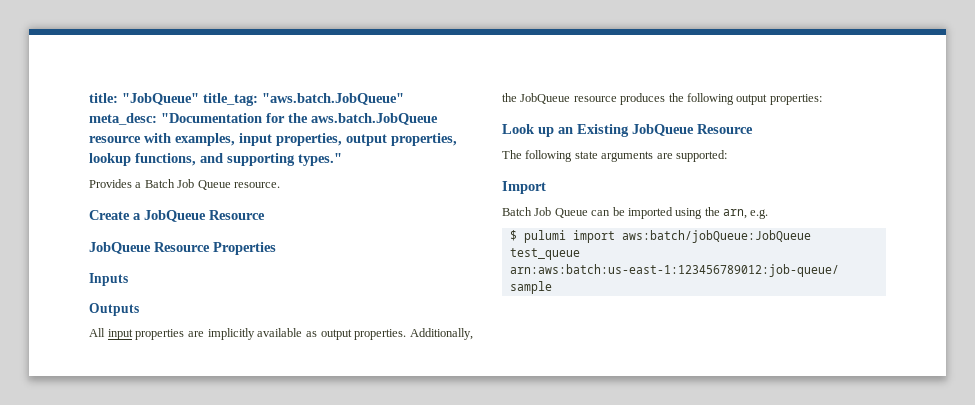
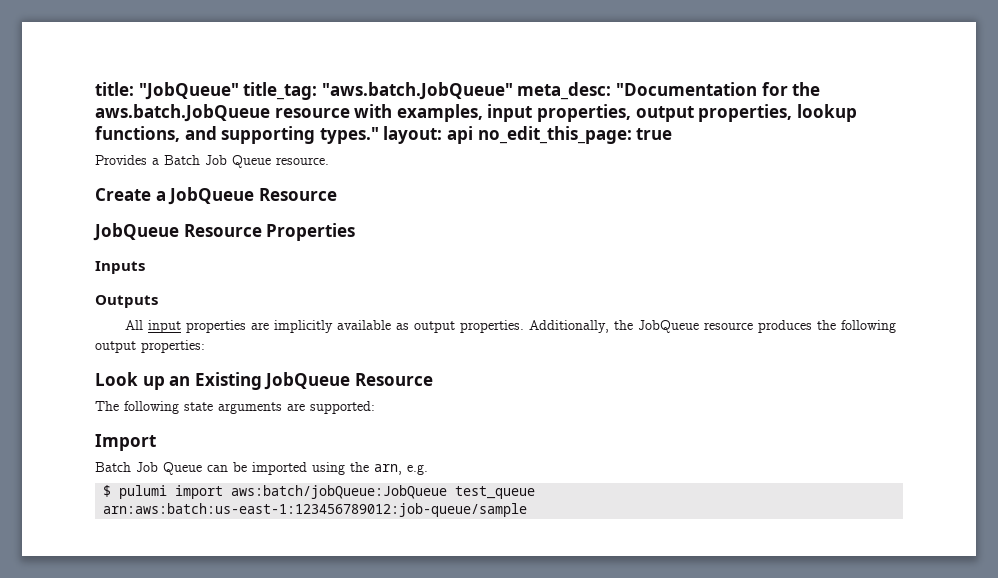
(342, 159) none -> [383,126,673,144] layout: api no_edit_this_page: true

